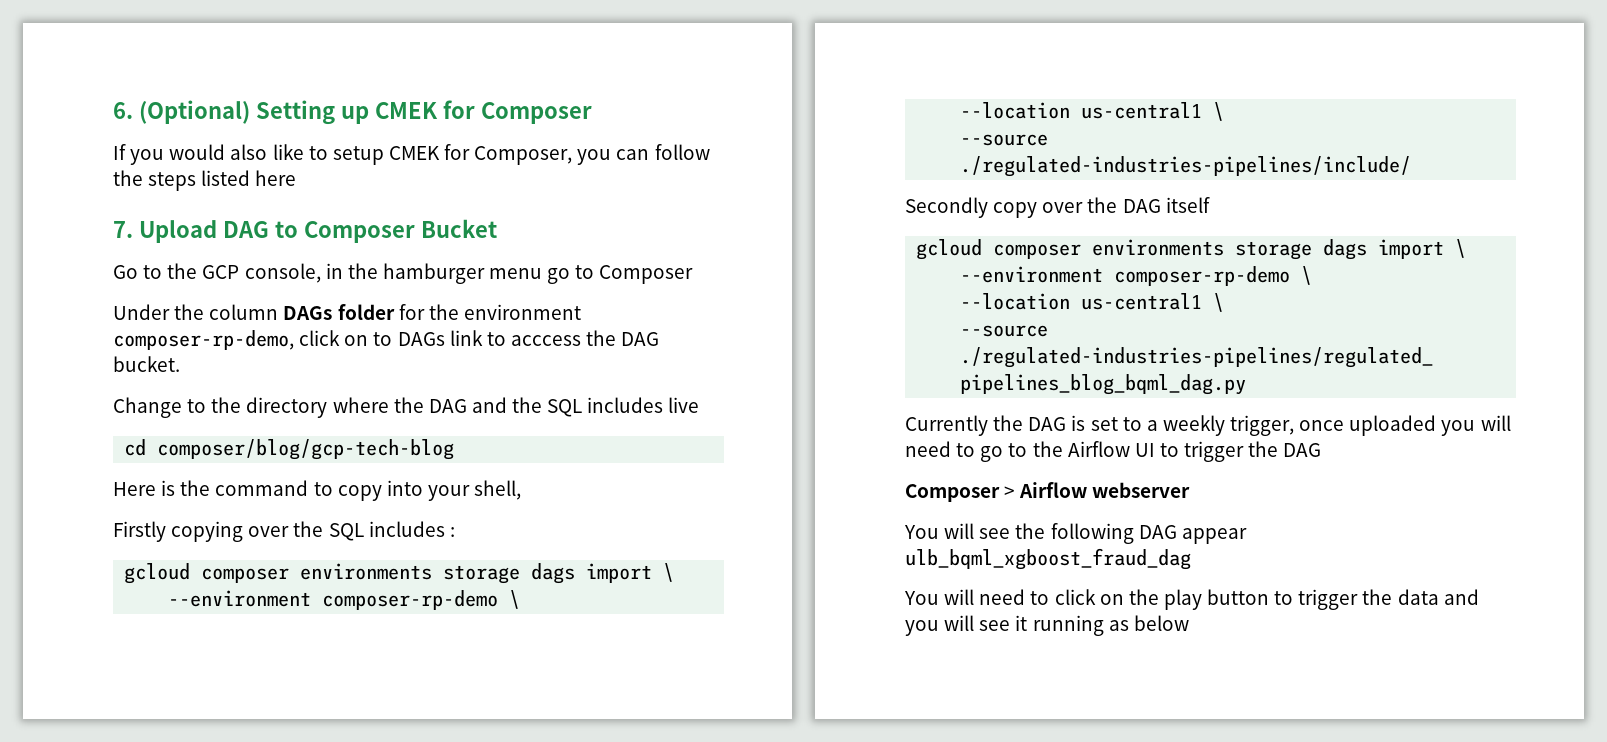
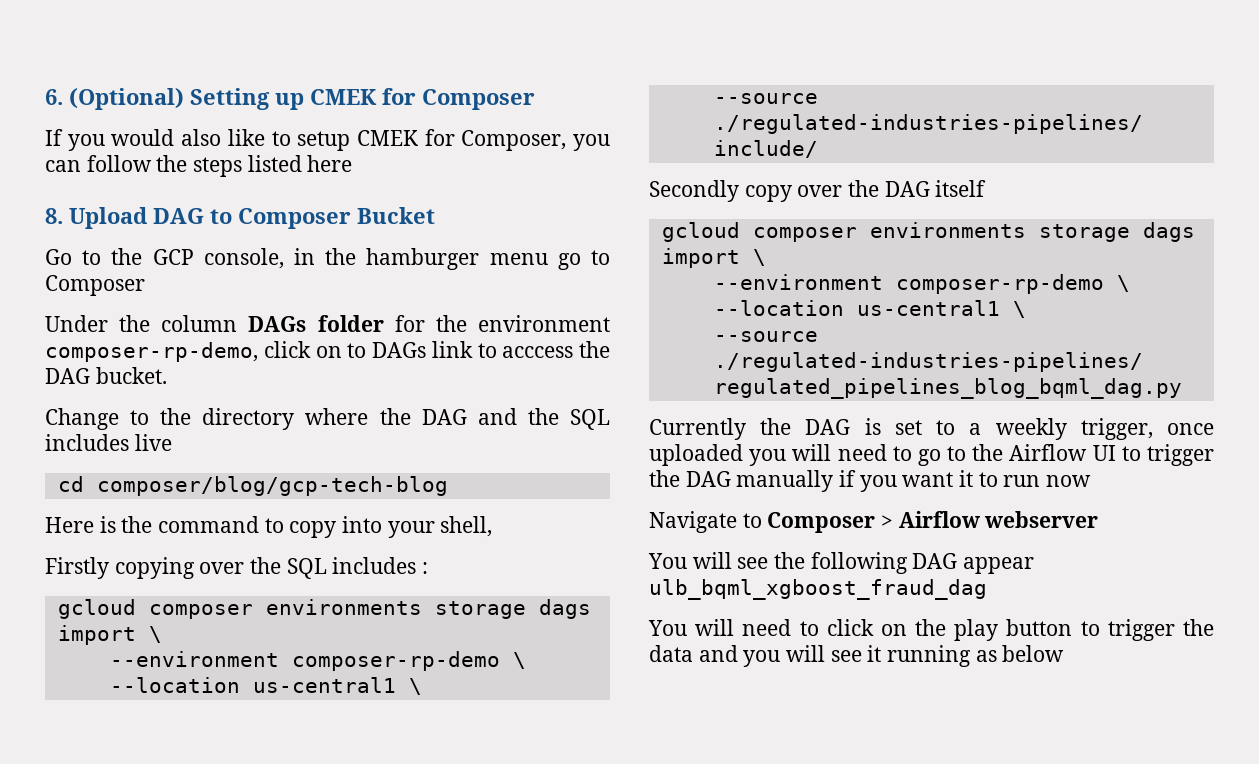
[113,221,133,238] 7. -> [45,208,63,224] 8.
(1322, 450) // -> [736,470,1092,492] [649,511,762,533] manually if you want it to run now // Navigate to

